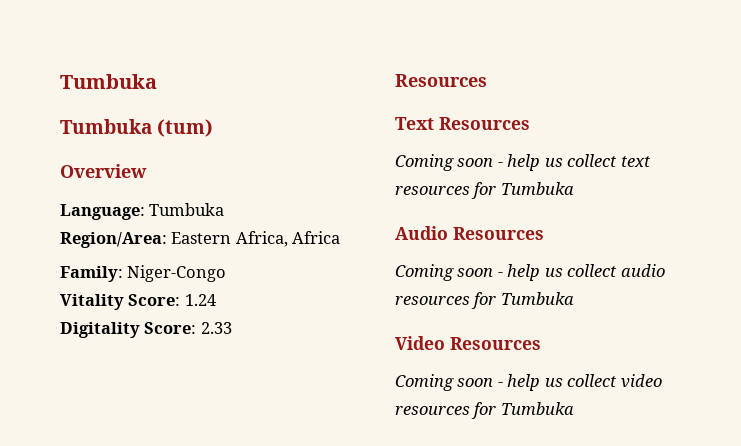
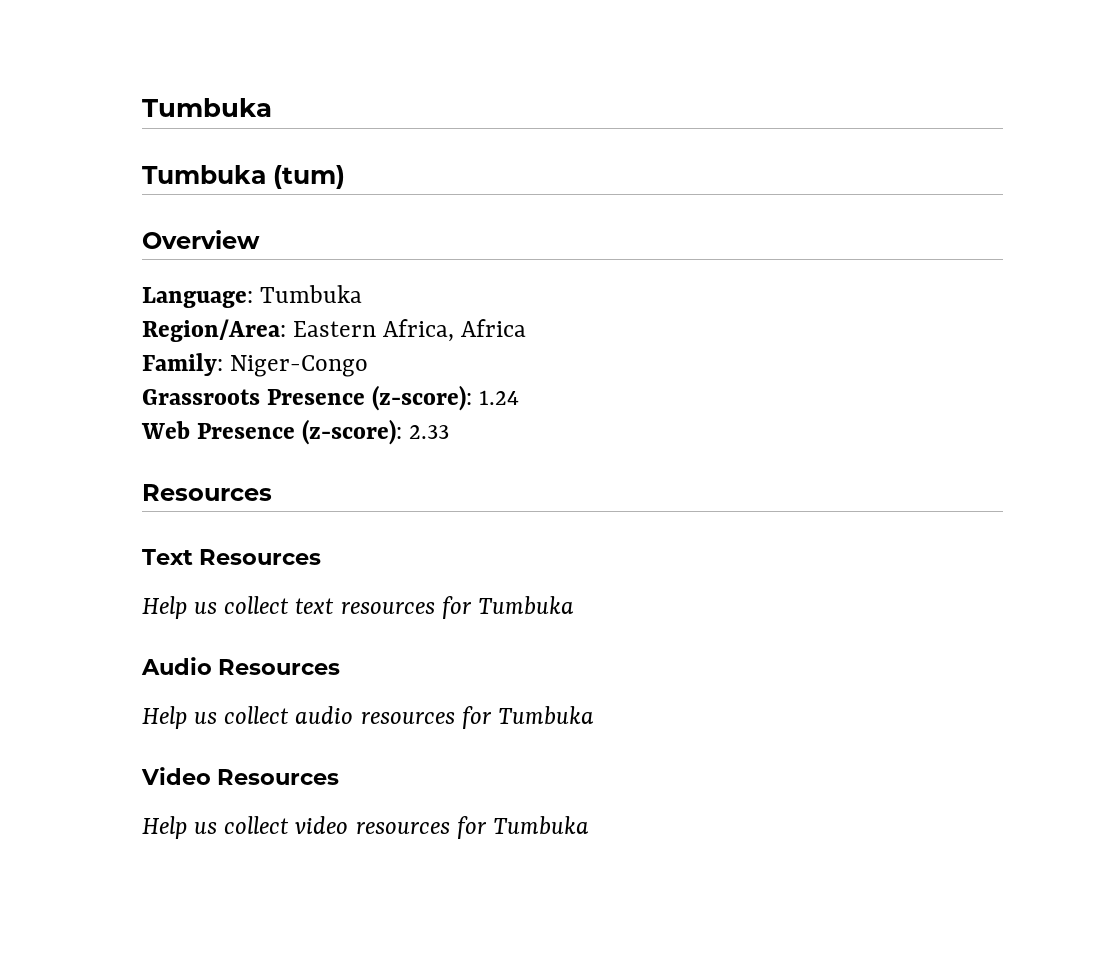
[60,294,216,310] [60,322,197,338] Vitality Score: 1.24 // Digitality Score: -> [142,385,520,411] [141,419,403,445] Grassroots Presence (z-score): 1.24 // Web Presence (z-score):
[395,154,541,171] Coming soon - help -> [142,596,187,619] Help
[395,264,541,281] Coming soon - help -> [142,706,187,729] Help
[395,374,541,391] Coming soon - help -> [142,816,187,839] Help

